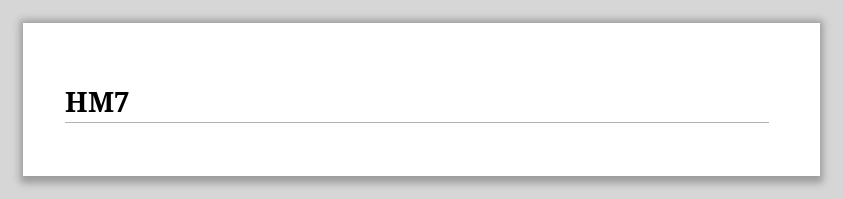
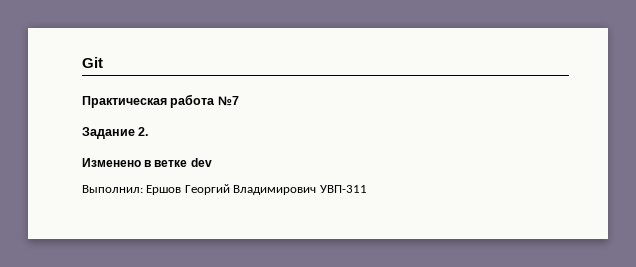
[65,92,129,112] HM7 -> [82,57,103,68] [82,94,239,108] [82,127,149,139] [82,158,212,167] [82,184,367,195] Git // Практическая работа №7 // Задание 2. // Изменено в ветке dev // Выполнил: Ершов Георгий Владимирович УВП-311

